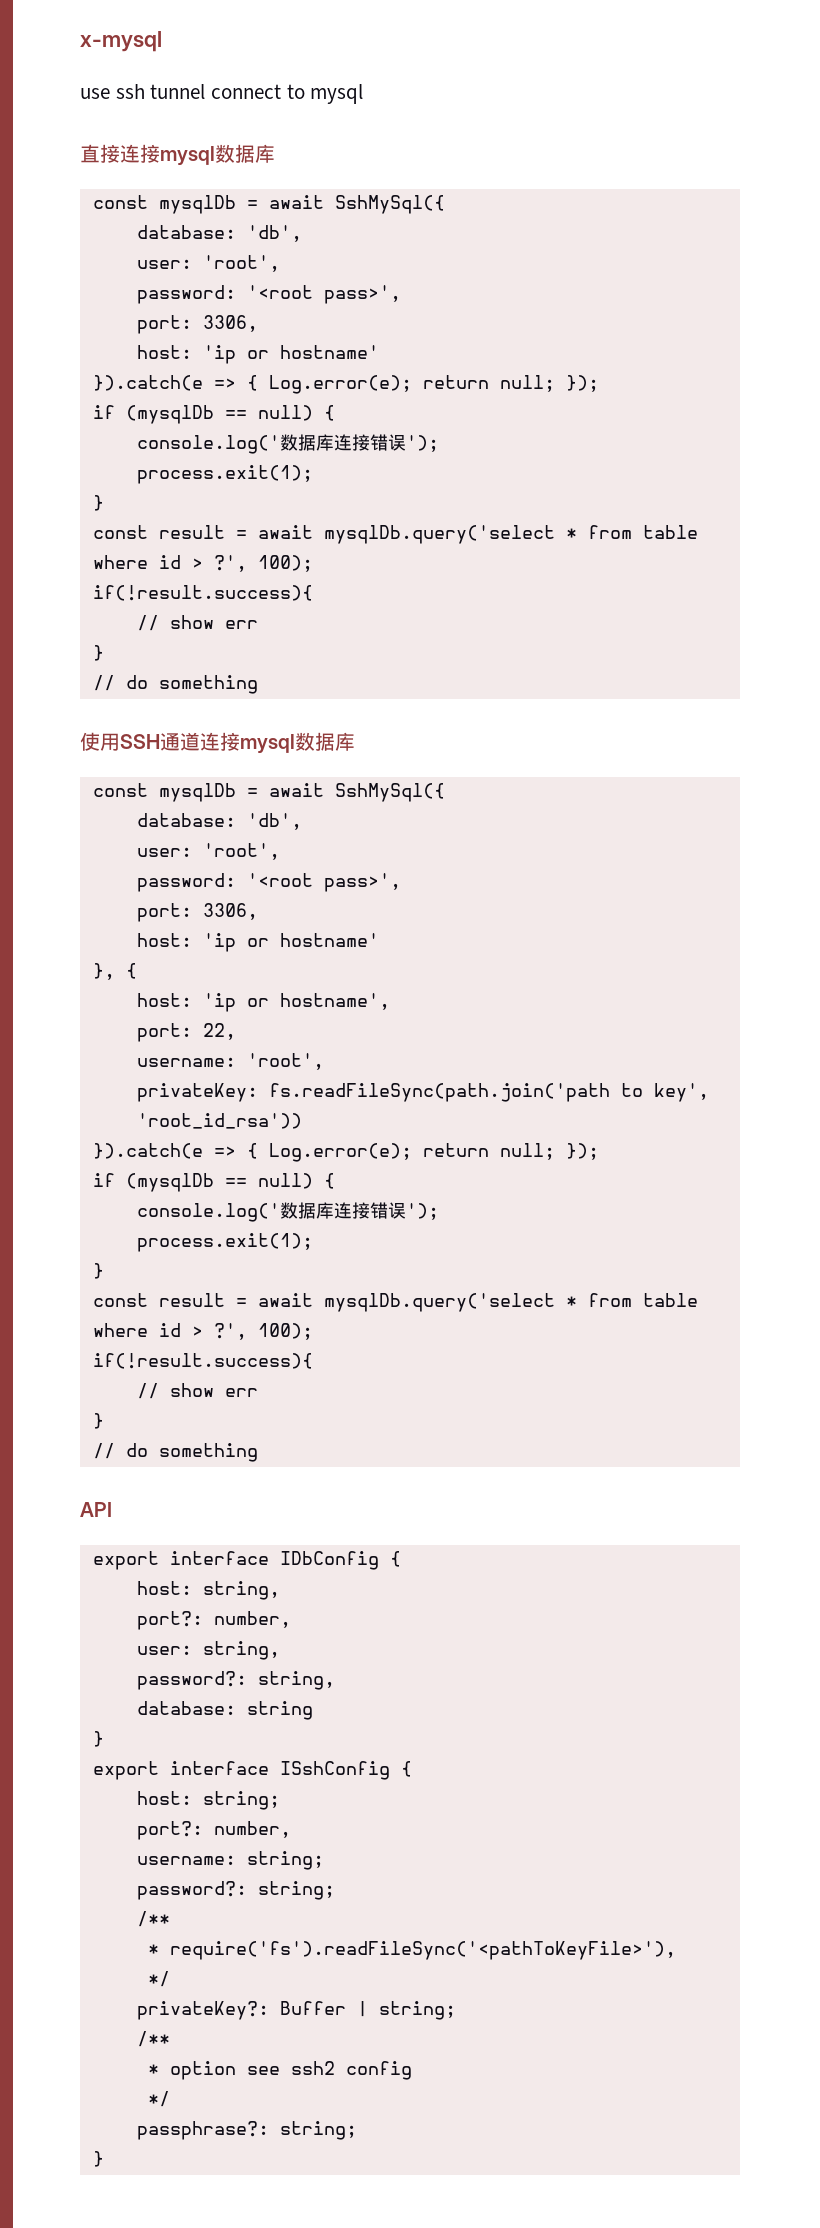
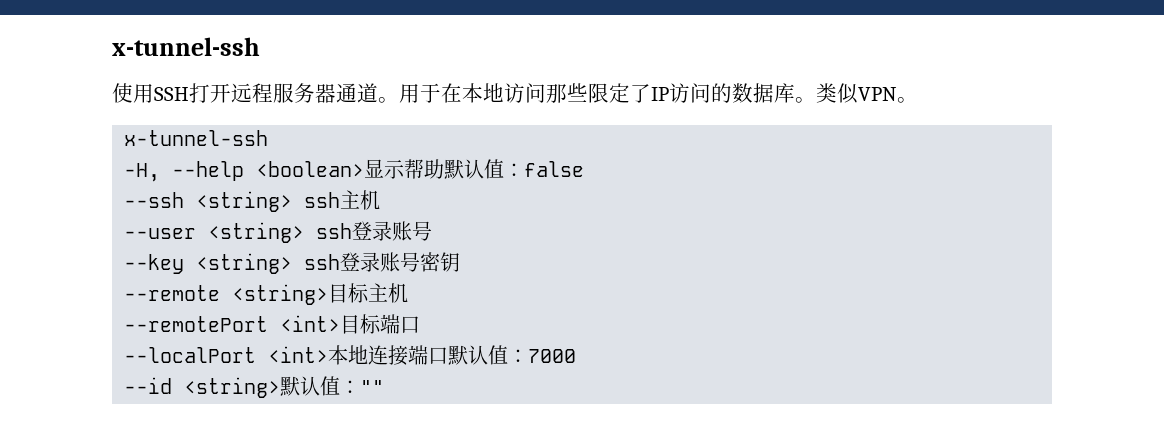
[80,31,162,52] [80,84,364,104] [80,144,275,166] [92,195,445,214] [136,225,302,242] [136,255,280,272] [136,285,401,304] [136,315,258,334] [136,345,379,364] [92,375,599,394] [92,405,335,424] [136,434,439,454] [136,465,313,484] [92,495,104,511] [92,525,698,544] [92,555,313,572] [92,585,313,601] [136,615,258,631] [92,645,104,661] [92,675,258,694] [80,732,355,754] [92,783,445,802] [136,813,302,830] [136,843,280,860] [136,873,401,892] [136,903,258,922] [136,933,379,952] [92,963,137,980] [136,993,390,1012] [136,1023,236,1042] [136,1053,324,1070] [136,1083,709,1102] [136,1113,302,1129] [92,1143,599,1162] [92,1173,335,1192] [136,1202,439,1222] [136,1233,313,1252] [92,1263,104,1279] [92,1293,698,1312] [92,1323,313,1340] [92,1353,313,1369] [136,1383,258,1399] [92,1413,104,1429] [92,1443,258,1462] [80,1502,112,1517] [92,1551,401,1570] [136,1581,280,1600] [136,1611,291,1630] [136,1641,280,1660] [136,1671,335,1690] [136,1701,313,1720] [92,1731,104,1747] [92,1761,412,1780] [136,1791,280,1810] [136,1821,291,1840] [136,1851,324,1870] [136,1881,335,1900] [136,1911,170,1927] [147,1941,676,1960] [147,1971,170,1987] [136,2001,456,2020] [136,2031,170,2047] [147,2061,412,2080] [147,2091,170,2107] [136,2121,357,2140] [92,2151,104,2167] x-mysql // use ssh tunnel connect to mysql // 直接连接mysql数据库 // const mysqlDb = await SshMySql({ // database: 'db', // user: 'root', // password: '<root pass>', // port: 3306, // host: 'ip or hostname' // }).catch(e => { Log.error(e); return null; }); // if (mysqlDb == null) { // console.log('数据库连接错误'); // process.exit(1); // } // const result = await mysqlDb.query('select * from table where id > ?', 100); // if(!result.success){ // // show err // } // // do something // 使用SSH通道连接mysql数据库 // const mysqlDb = await SshMySql({ // database: 'db', // user: 'root', // password: '<root pass>', // port: 3306, // host: 'ip or hostname' // }, { // host: 'ip or hostname', // port: 22, // username: 'root', // privateKey: fs.readFileSync(path.join('path to key', 'root_id_rsa')) // }).catch(e => { Log.error(e); return null; }); // if (mysqlDb == null) { // console.log('数据库连接错误'); // process.exit(1); // } // const result = await mysqlDb.query('select * from table where id > ?', 100); // if(!result.success){ // // show err // } // // do something // API // export interface IDbConfig { // host: string, // port?: number, // user: string, // password?: string, // database: string // } // export interface ISshConfig { // host: string; // port?: number, // username: string; // password?: string; // /** // * require('fs').readFileSync('<pathToKeyFile>'), // */ // privateKey?: Buffer | string; // /** // * option see ssh2 config // */ // passphrase?: string; // } -> [112,37,260,56] [112,83,918,104] [124,130,269,146] [124,159,585,182] [124,190,381,212] [124,221,433,243] [124,252,461,274] [124,283,409,305] [124,314,421,334] [124,345,577,366] [124,376,385,398] x-tunnel-ssh // 使用SSH打开远程服务器通道。用于在本地访问那些限定了IP访问的数据库。类似VPN。 // x-tunnel-ssh // -H, --help <boolean>显示帮助默认值：false // --ssh <string> ssh主机 // --user <string> ssh登录账号 // --key <string> ssh登录账号密钥 // --remote <string>目标主机 // --remotePort <int>目标端口 // --localPort <int>本地连接端口默认值：7000 // --id <string>默认值：""

